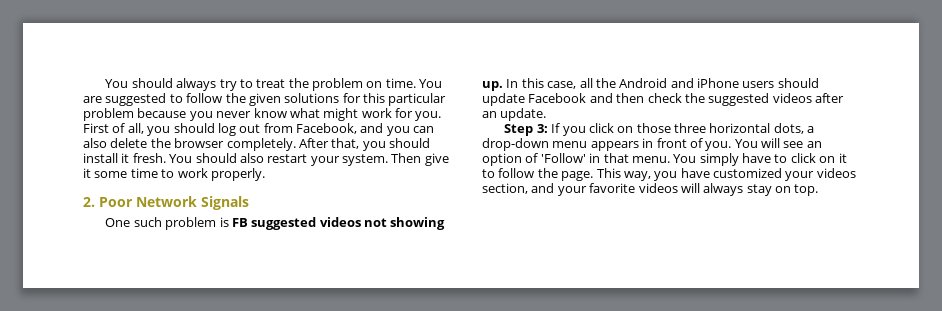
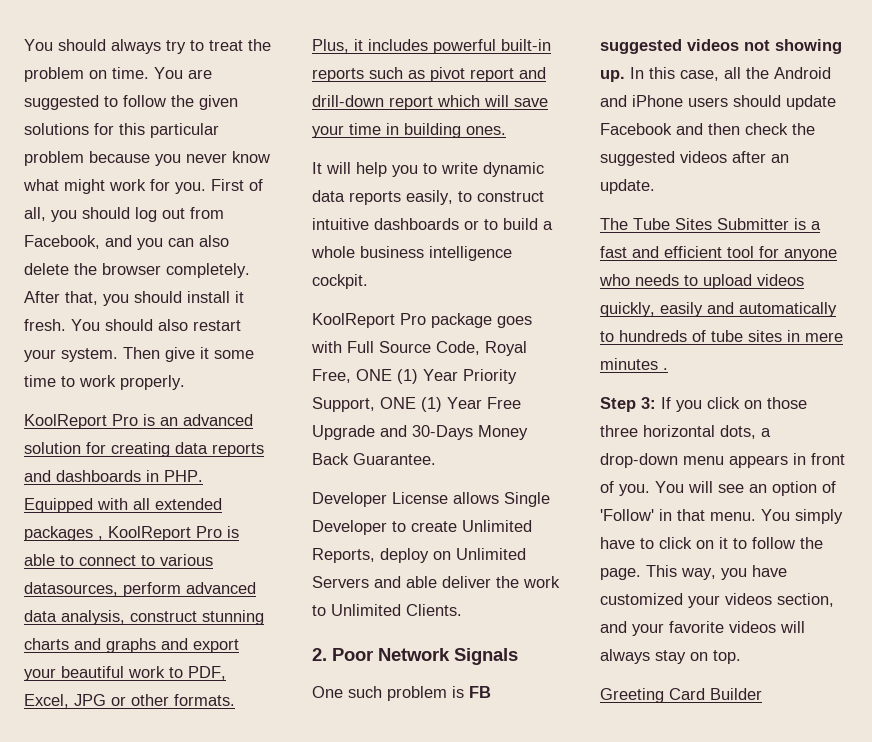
(265, 174) none -> [24,414,253,429] [24,442,264,457] [24,470,203,482] [24,498,222,513] [24,526,239,541] [24,554,213,566] [24,582,256,597] [24,610,264,625] [24,638,239,653] [24,666,226,681] [24,694,235,708] [312,39,551,54] [312,67,546,82] [312,95,548,110] [312,123,506,138] [312,162,544,177] [312,190,544,205] [312,218,553,230] [311,246,512,261] [312,274,368,289] [312,313,532,328] [311,341,527,356] [312,369,517,384] [312,397,521,412] [312,425,528,440] [312,453,436,465] [312,492,550,507] [312,520,532,535] [312,548,526,563] [312,576,560,588] [312,604,462,616] // KoolReport Pro is an advanced solution for creating data reports and dashboards in PHP. Equipped with all extended packages , KoolReport Pro is able to connect to various datasources, perform advanced data analysis, construct stunning charts and graphs and export your beautiful work to PDF, Excel, JPG or other formats. Plus, it includes powerful built-in reports such as pivot report and drill-down report which will save your time in building ones. // It will help you to write dynamic data reports easily, to construct intuitive dashboards or to build a whole business intelligence cockpit. // KoolReport Pro package goes with Full Source Code, Royal Free, ONE (1) Year Priority Support, ONE (1) Year Free Upgrade and 30-Days Money Back Guarantee. // Developer License allows Single Developer to create Unlimited Reports, deploy on Unlimited Servers and able deliver the work to Unlimited Clients.
(547, 114) none -> [600,218,821,230] [600,246,837,261] [599,274,804,289] [600,302,837,317] [600,330,843,342] [600,358,668,370] // The Tube Sites Submitter is a fast and efficient tool for anyone who needs to upload videos quickly, easily and automatically to hundreds of tube sites in mere minutes .
(819, 190) none -> [600,688,762,703] // Greeting Card Builder

